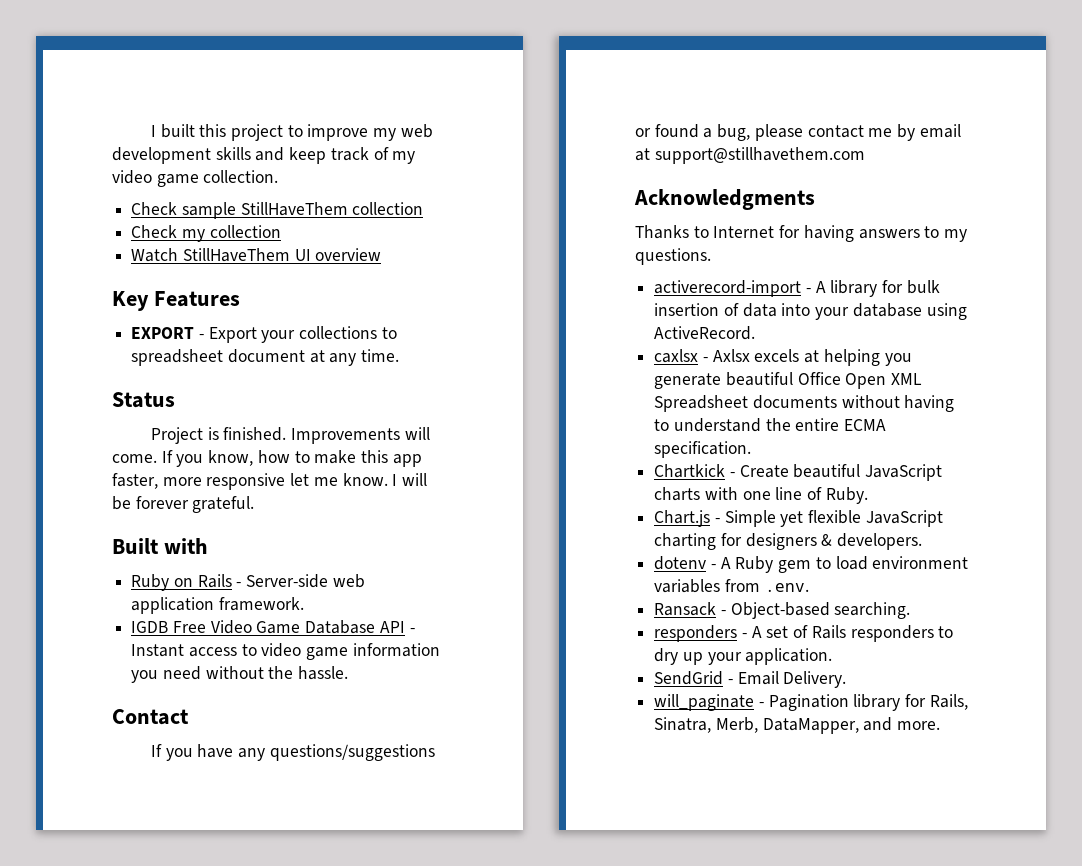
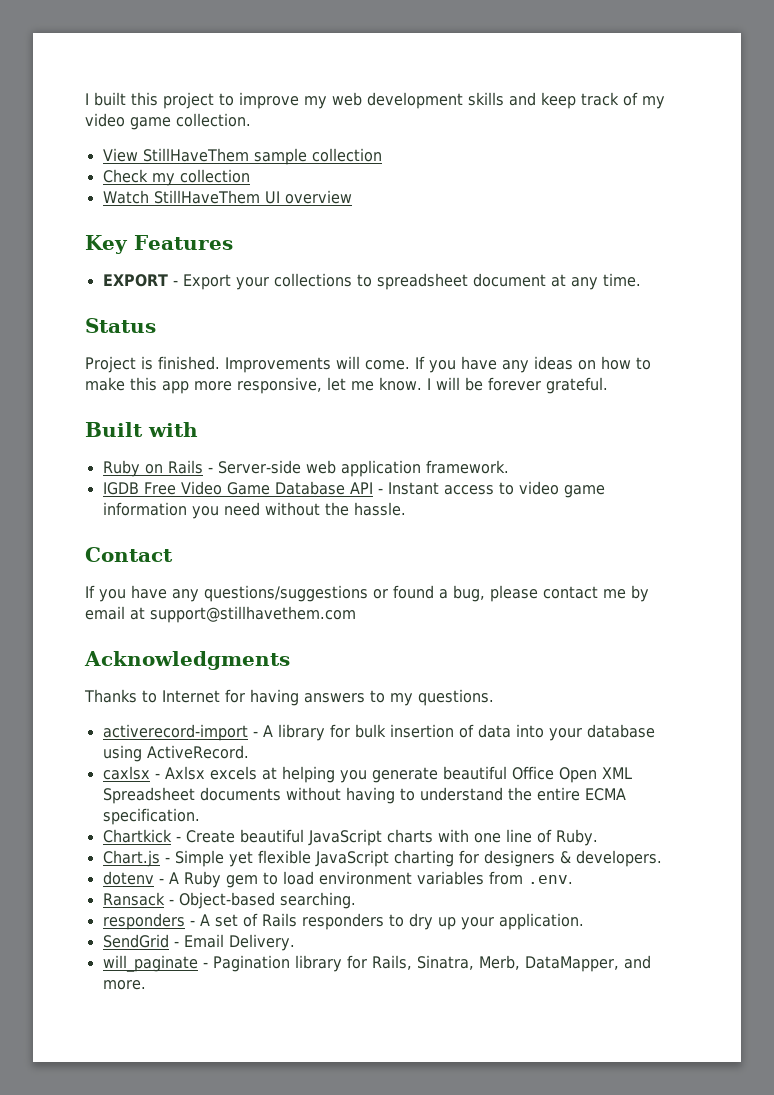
[131,202,348,219] Check sample StillHaveThem -> [102,148,307,165] View StillHaveThem sample
[208,450,254,466] know, -> [461,356,596,373] have any ideas on
[112,473,286,490] faster, more responsive -> [194,377,322,394] more responsive,

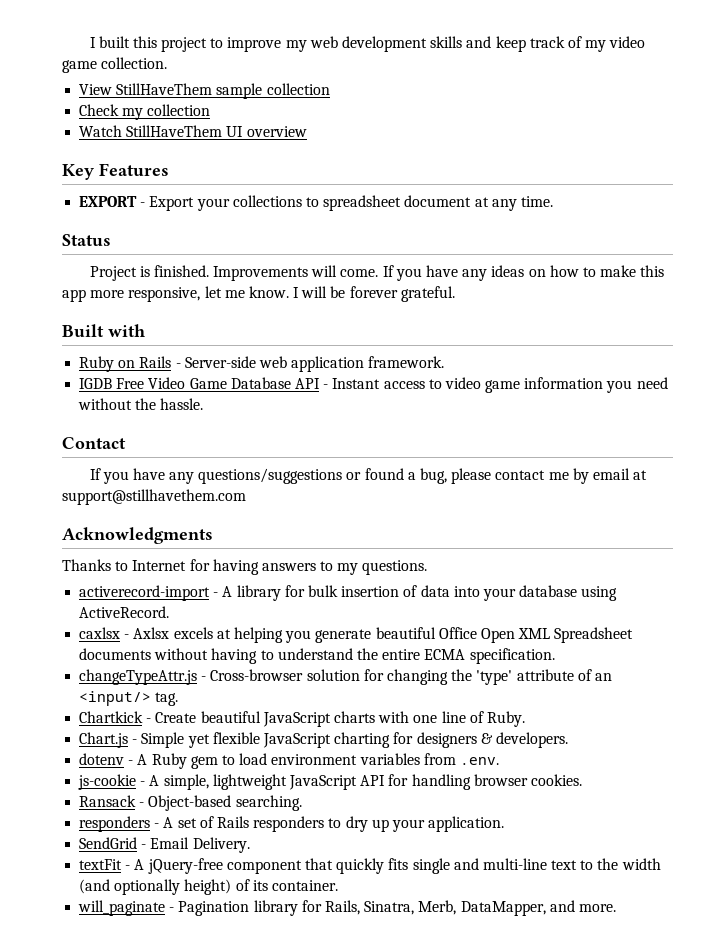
(200, 816) none -> [79,669,612,685] [79,691,179,706] // changeTypeAttr.js - Cross-browser solution for changing the 'type' attribute of an <input/> tag.
(573, 879) none -> [78,774,582,790] // js-cookie - A simple, lightweight JavaScript API for handling browser cookies.
(295, 942) none -> [79,858,661,874] [79,879,338,895] // textFit - A jQuery-free component that quickly fits single and multi-line text to the width (and optionally height) of its container.

